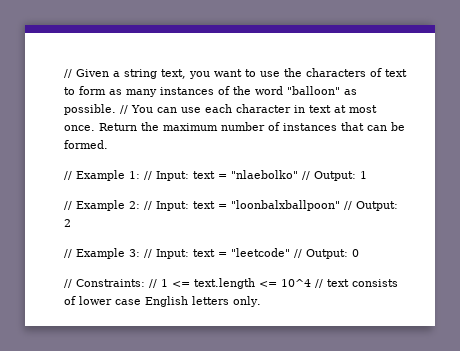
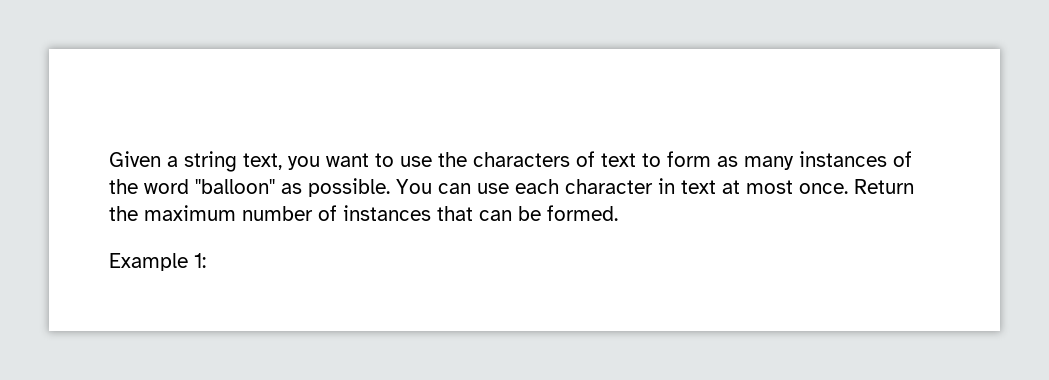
[64,69,72,78] // -> (109, 159) none
[120,105,128,114] // -> (390, 187) none
[64,171,72,180] // -> (618, 213) none
[144,170,367,181] [64,200,398,211] [64,219,71,227] [64,248,359,259] [64,278,398,289] [64,296,261,307] // Input: text = "nlaebolko" // Output: 1 // // Example 2: // Input: text = "loonbalxballpoon" // Output: 2 // // Example 3: // Input: text = "leetcode" // Output: 0 // // Constraints: // 1 <= text.length <= 10^4 // text consists of lower case English letters only. -> (206, 260) none

